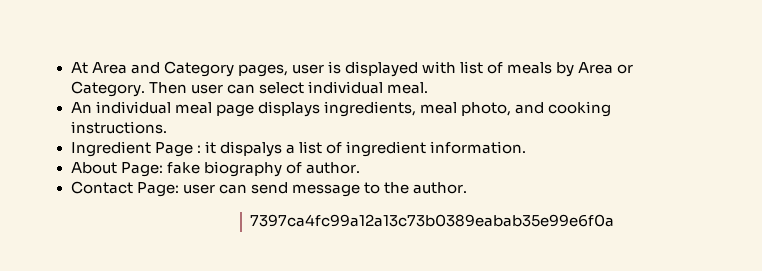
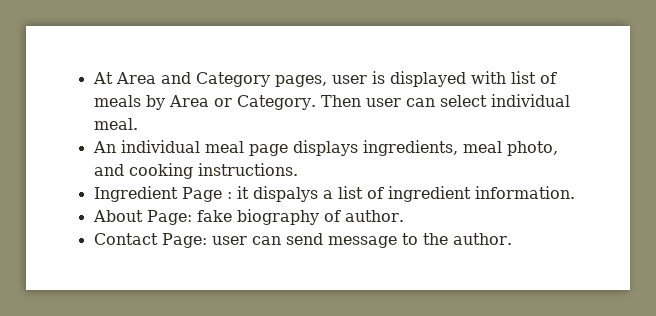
[250,214,615,227] // 7397ca4fc99a12a13c73b0389eabab35e99e6f0a -> (512, 239) none

